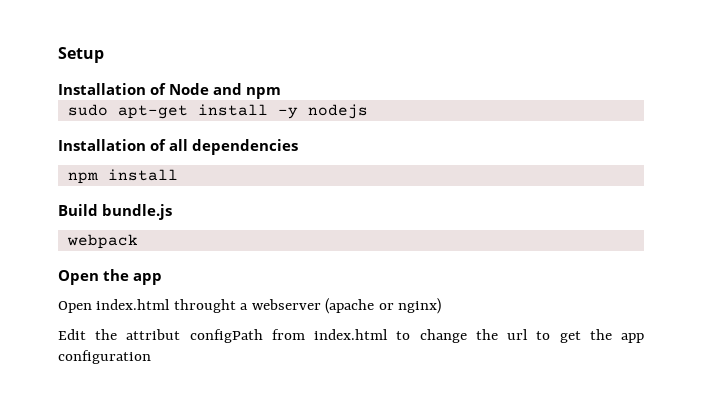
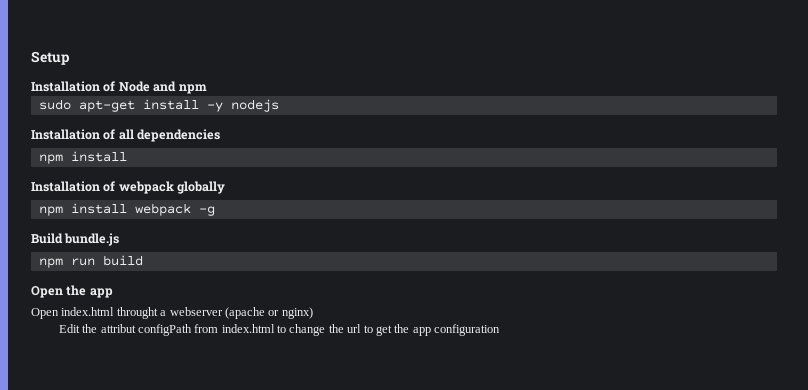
(178, 175) none -> [31,181,226,194] [38,203,215,216] // Installation of webpack globally // npm install webpack -g
[66,234,138,249] webpack -> [38,255,143,268] npm run build

